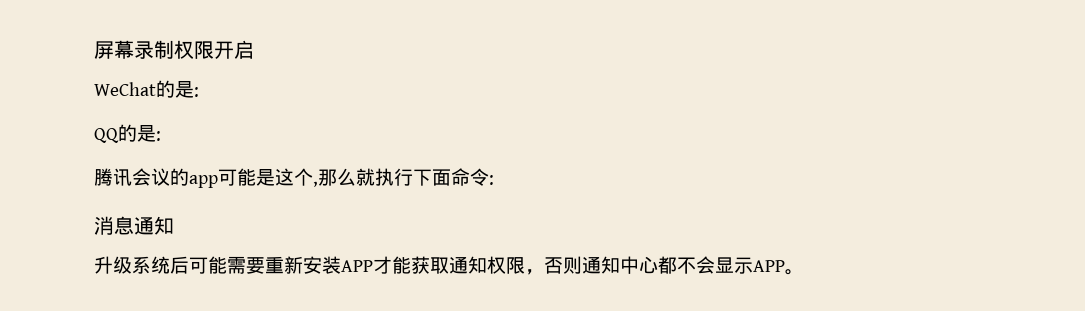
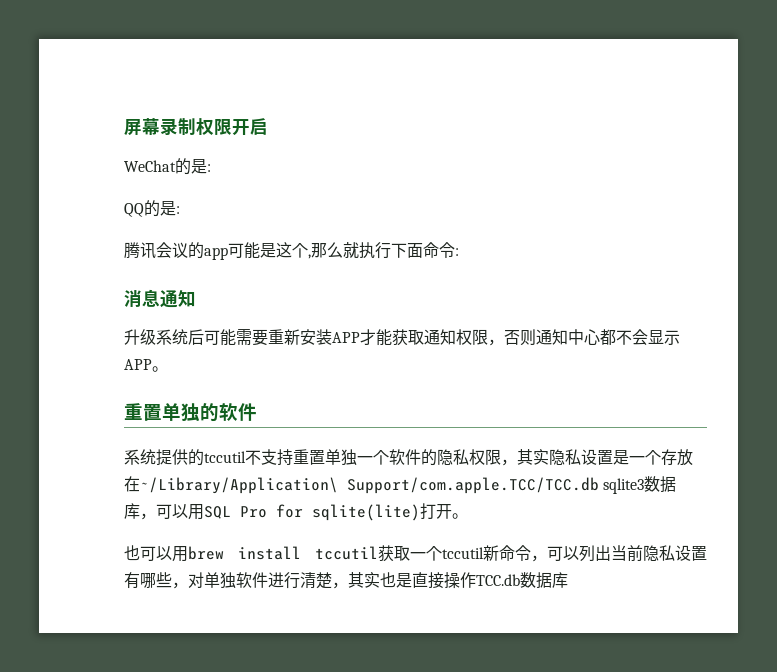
(804, 272) none -> [124,403,257,422] [124,449,693,466] [124,476,677,494] [124,503,468,521] [124,545,707,562] [124,572,568,589] // 重置单独的软件 // 系统提供的tccutil不支持重置单独一个软件的隐私权限，其实隐私设置是一个存放在~/Library/Application\ Support/com.apple.TCC/TCC.db sqlite3数据库，可以用SQL Pro for sqlite(lite)打开。 // 也可以用brew install tccutil获取一个tccutil新命令，可以列出当前隐私设置有哪些，对单独软件进行清楚，其实也是直接操作TCC.db数据库

